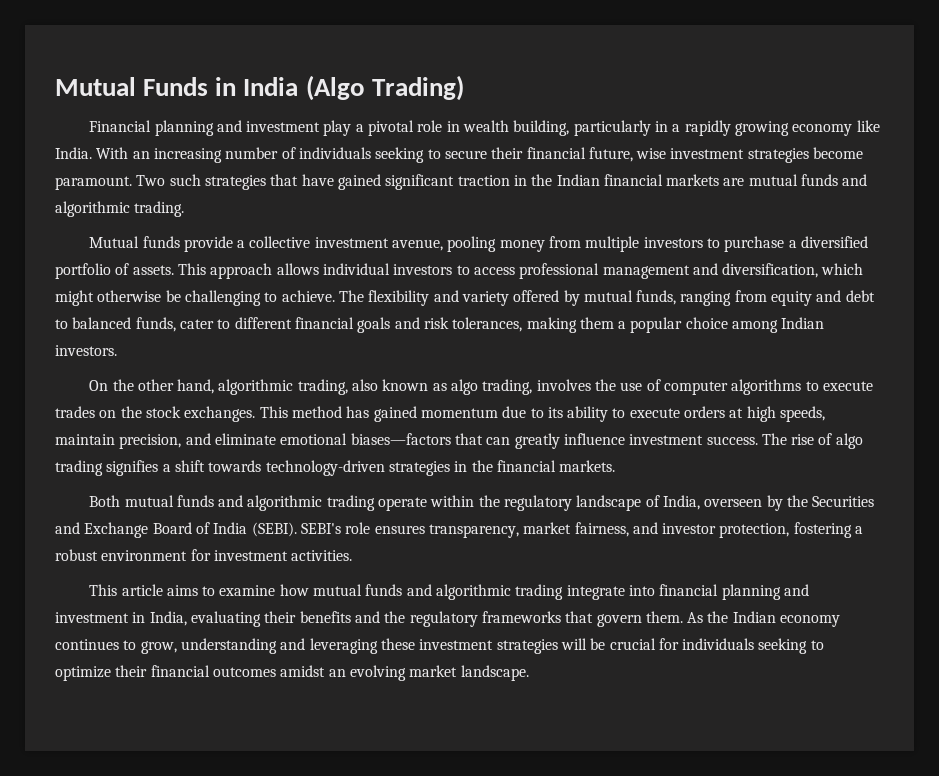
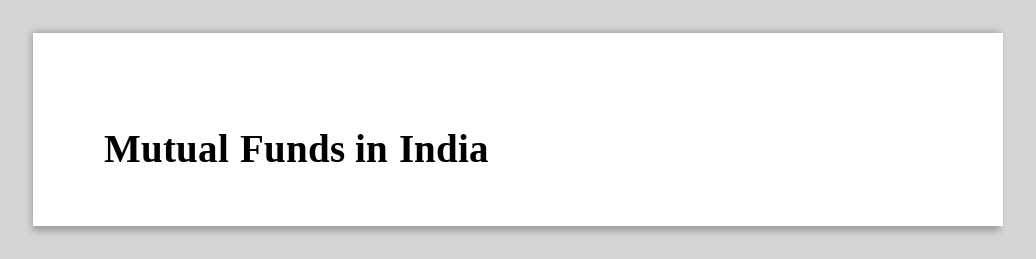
[305,75,464,101] [89,120,880,136] [55,147,864,163] [55,174,868,190] [55,201,185,217] [89,236,869,252] [55,263,864,279] [55,290,875,306] [55,317,825,333] [55,345,117,356] [89,379,873,395] [55,406,826,422] [55,433,863,449] [55,460,616,476] [89,495,875,511] [55,522,864,538] [55,549,353,561] [89,584,810,600] [55,611,841,627] [55,638,824,654] [55,665,529,681] (Algo Trading) // Financial planning and investment play a pivotal role in wealth building, particularly in a rapidly growing economy like India. With an increasing number of individuals seeking to secure their financial future, wise investment strategies become paramount. Two such strategies that have gained significant traction in the Indian financial markets are mutual funds and algorithmic trading. // Mutual funds provide a collective investment avenue, pooling money from multiple investors to purchase a diversified portfolio of assets. This approach allows individual investors to access professional management and diversification, which might otherwise be challenging to achieve. The flexibility and variety offered by mutual funds, ranging from equity and debt to balanced funds, cater to different financial goals and risk tolerances, making them a popular choice among Indian investors. // On the other hand, algorithmic trading, also known as algo trading, involves the use of computer algorithms to execute trades on the stock exchanges. This method has gained momentum due to its ability to execute orders at high speeds, maintain precision, and eliminate emotional biases—factors that can greatly influence investment success. The rise of algo trading signifies a shift towards technology-driven strategies in the financial markets. // Both mutual funds and algorithmic trading operate within the regulatory landscape of India, overseen by the Securities and Exchange Board of India (SEBI). SEBI's role ensures transparency, market fairness, and investor protection, fostering a robust environment for investment activities. // This article aims to examine how mutual funds and algorithmic trading integrate into financial planning and investment in India, evaluating their benefits and the regulatory frameworks that govern them. As the Indian economy continues to grow, understanding and leveraging these investment strategies will be crucial for individuals seeking to optimize their financial outcomes amidst an evolving market landscape. -> (489, 148) none

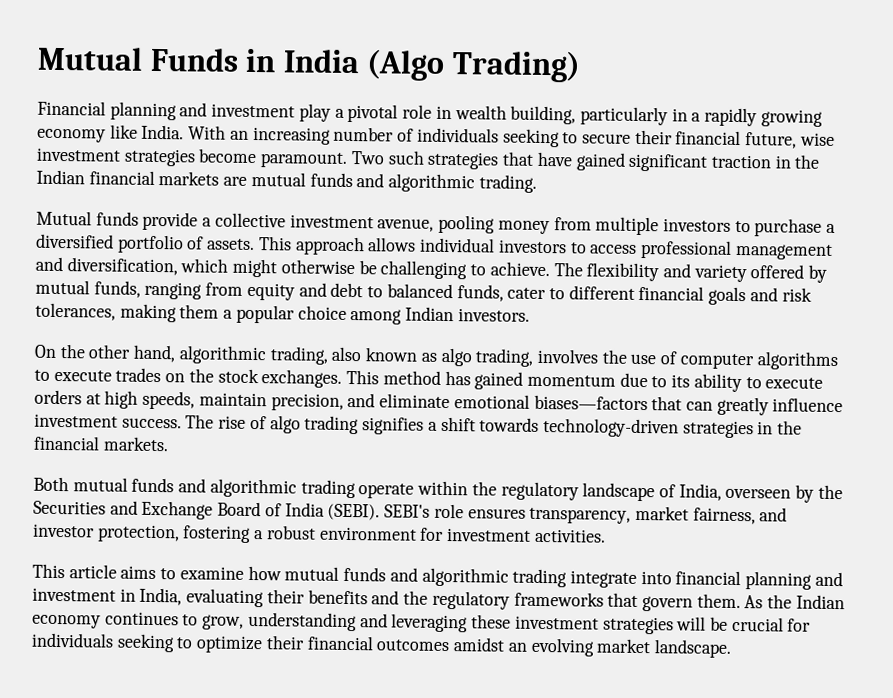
(489, 148) none -> [366,49,581,83] [37,100,823,127] [37,124,835,149] [36,147,821,172] [36,169,537,193] [36,210,837,237] [36,233,833,260] [35,256,828,283] [35,279,812,306] [35,302,530,325] [34,344,838,371] [34,367,824,393] [34,389,844,416] [34,413,803,439] [33,435,169,452] [33,476,843,503] [33,500,788,525] [33,523,606,543] [32,563,843,590] [32,587,845,612] [32,611,812,635] [31,632,732,658] (Algo Trading) // Financial planning and investment play a pivotal role in wealth building, particularly in a rapidly growing economy like India. With an increasing number of individuals seeking to secure their financial future, wise investment strategies become paramount. Two such strategies that have gained significant traction in the Indian financial markets are mutual funds and algorithmic trading. // Mutual funds provide a collective investment avenue, pooling money from multiple investors to purchase a diversified portfolio of assets. This approach allows individual investors to access professional management and diversification, which might otherwise be challenging to achieve. The flexibility and variety offered by mutual funds, ranging from equity and debt to balanced funds, cater to different financial goals and risk tolerances, making them a popular choice among Indian investors. // On the other hand, algorithmic trading, also known as algo trading, involves the use of computer algorithms to execute trades on the stock exchanges. This method has gained momentum due to its ability to execute orders at high speeds, maintain precision, and eliminate emotional biases—factors that can greatly influence investment success. The rise of algo trading signifies a shift towards technology-driven strategies in the financial markets. // Both mutual funds and algorithmic trading operate within the regulatory landscape of India, overseen by the Securities and Exchange Board of India (SEBI). SEBI's role ensures transparency, market fairness, and investor protection, fostering a robust environment for investment activities. // This article aims to examine how mutual funds and algorithmic trading integrate into financial planning and investment in India, evaluating their benefits and the regulatory frameworks that govern them. As the Indian economy continues to grow, understanding and leveraging these investment strategies will be crucial for individuals seeking to optimize their financial outcomes amidst an evolving market landscape.

